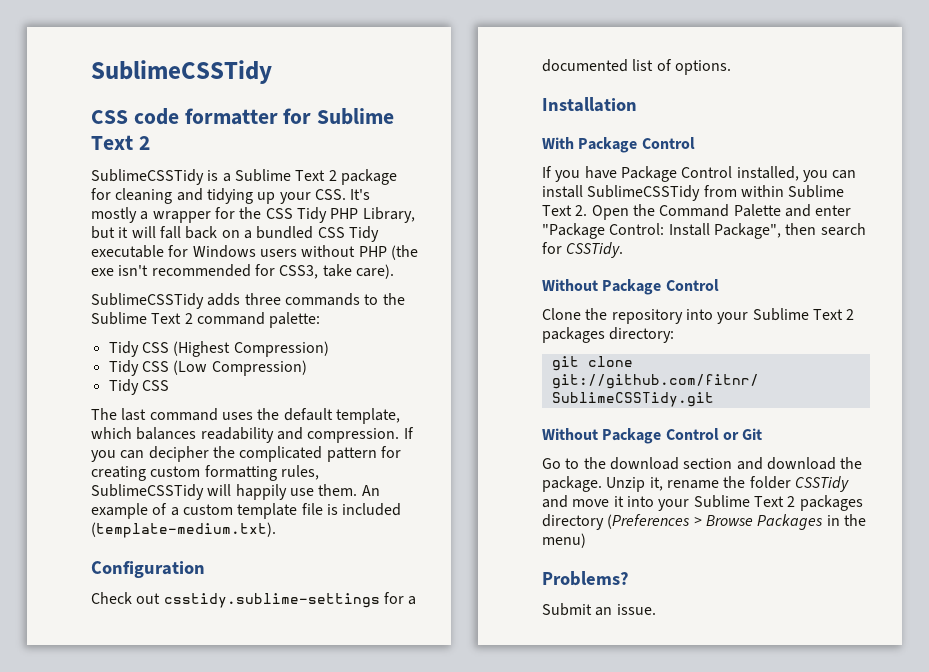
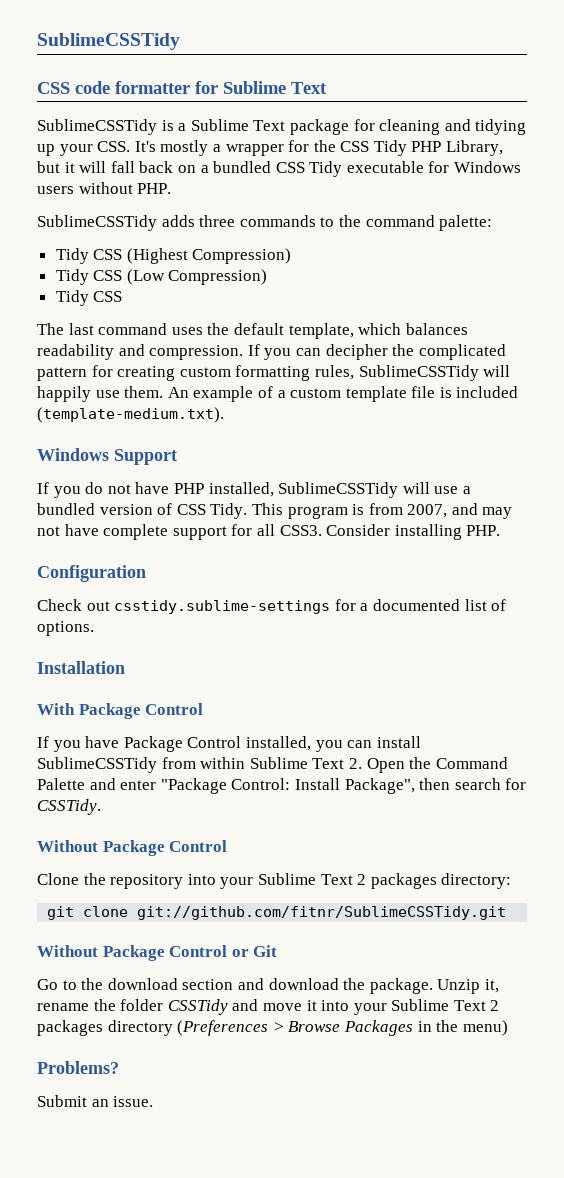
[138,136,150,150] 2 -> (327, 88) none
[328,170,337,181] 2 -> (286, 125) none
[358,245,418,260] [91,264,394,279] PHP (the exe isn't recommended for CSS3, take care). -> [137,183,172,194] PHP.
[91,312,193,325] Sublime Text 2 -> (361, 221) none
(276, 530) none -> [37,448,177,465] [37,482,471,498] [37,503,513,519] [37,524,501,540] // Windows Support // If you do not have PHP installed, SublimeCSSTidy will use a bundled version of CSS Tidy. This program is from 2007, and may not have complete support for all CSS3. Consider installing PHP.

